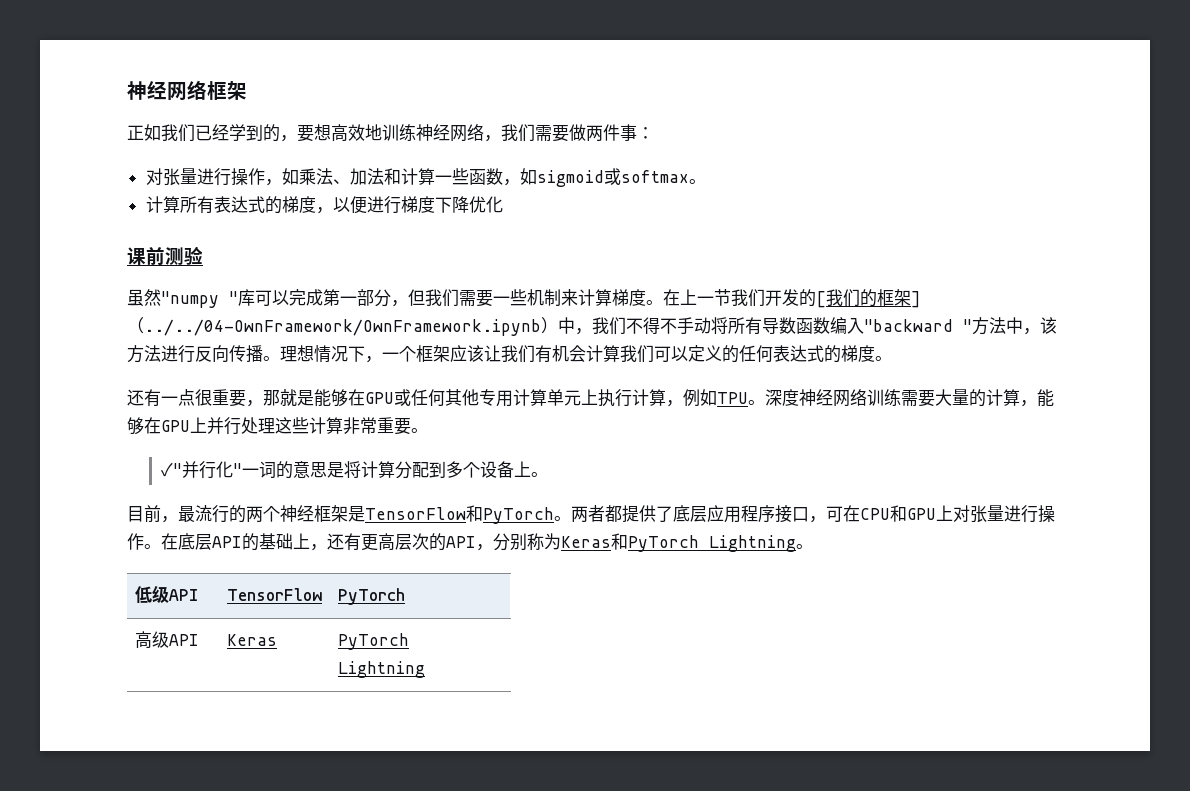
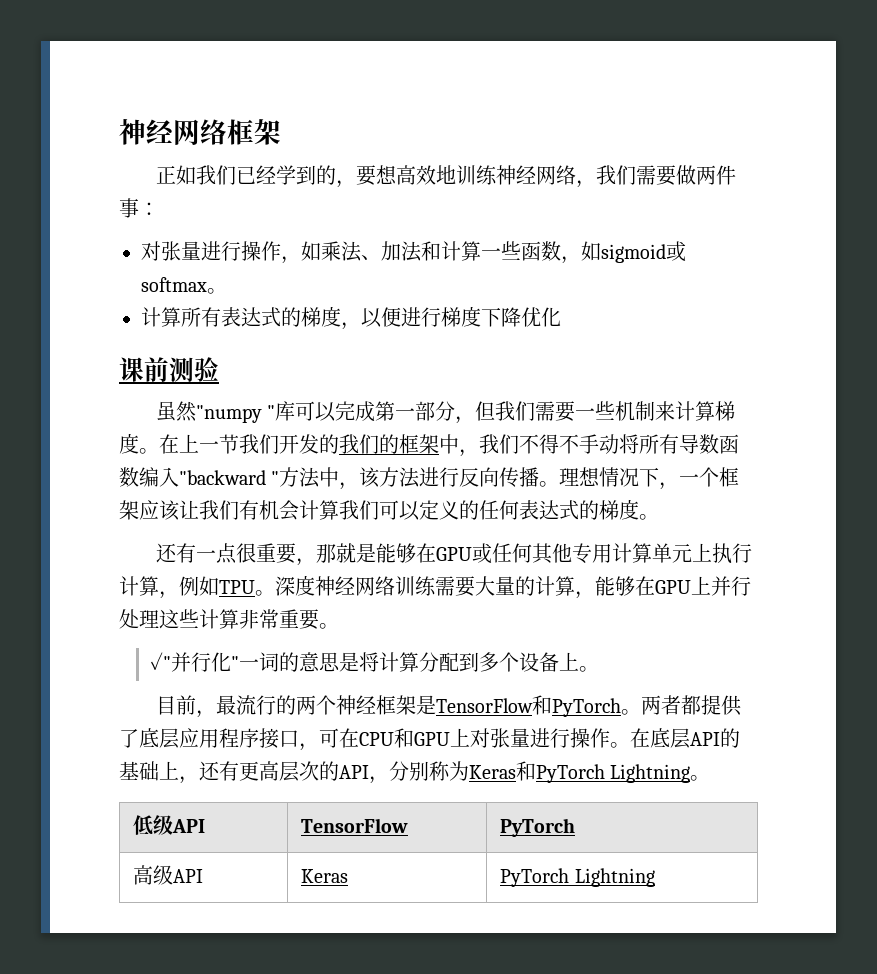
[816,291,826,308] [ -> (339, 444) none
[911,291,921,308] [127,317,558,336] ]（../../04-OwnFramework/OwnFramework.ipynb） -> (439, 444) none

